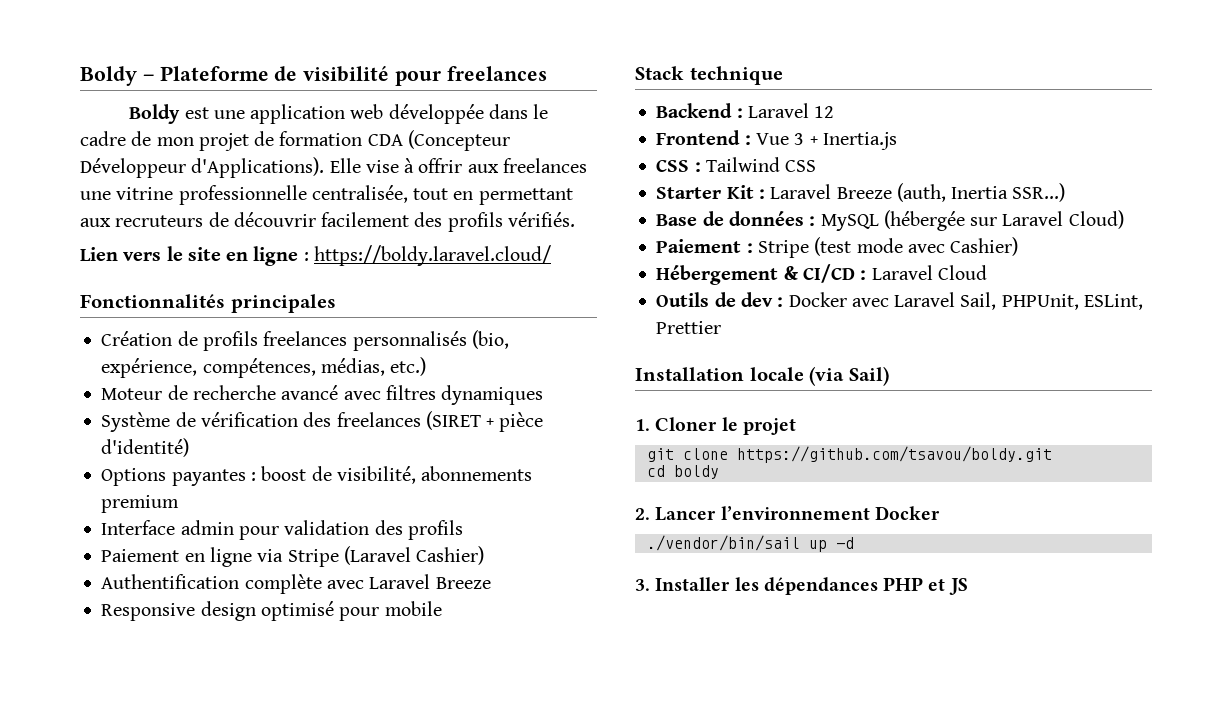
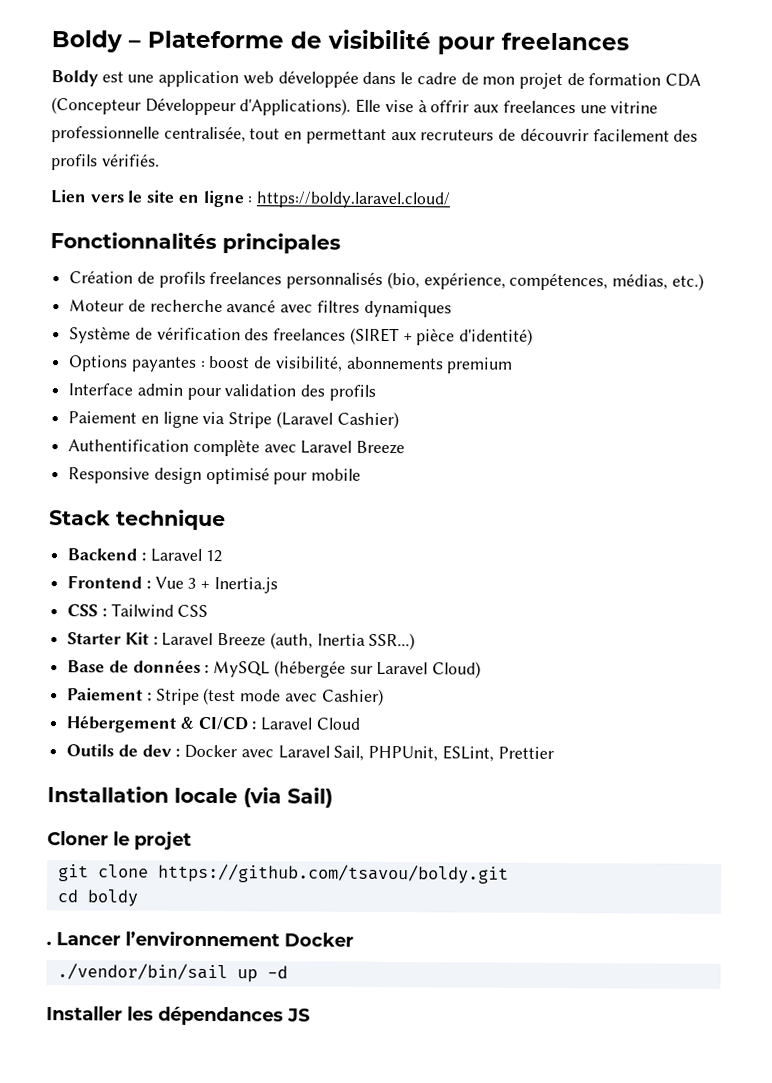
[635,419,650,431] 1. -> (333, 797) none
[635,508,650,520] 2. -> [46,941,52,946] .
[635,579,650,591] 3. -> (288, 972) none
[883,577,946,591] PHP et -> (284, 1016) none

